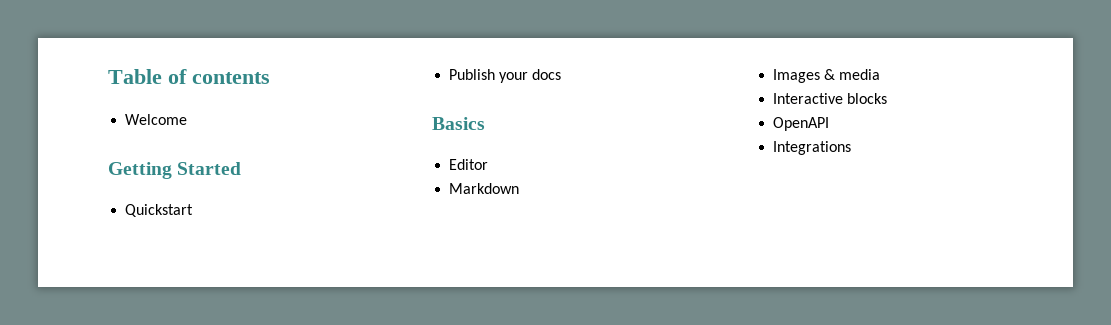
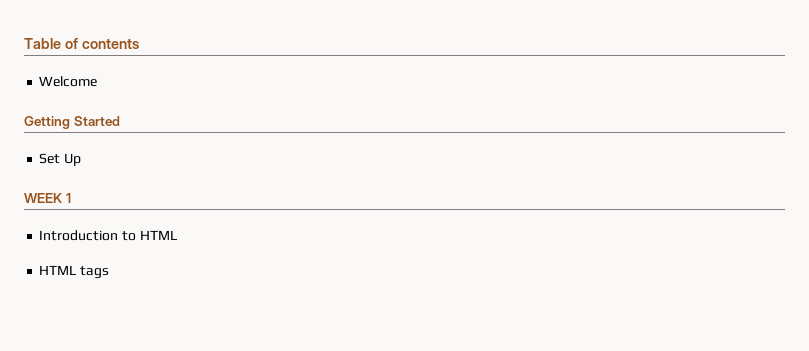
[125,204,194,217] [449,69,562,83] [432,117,485,130] [449,159,489,170] [449,183,520,194] [773,69,881,83] [773,93,888,104] [773,117,830,131] [773,141,852,155] Quickstart // Publish your docs // Basics // Editor // Markdown // Images & media // Interactive blocks // OpenAPI // Integrations -> [39,153,82,166] [24,193,71,203] [39,230,177,241] [39,265,110,279] Set Up // WEEK 1 // Introduction to HTML // HTML tags

